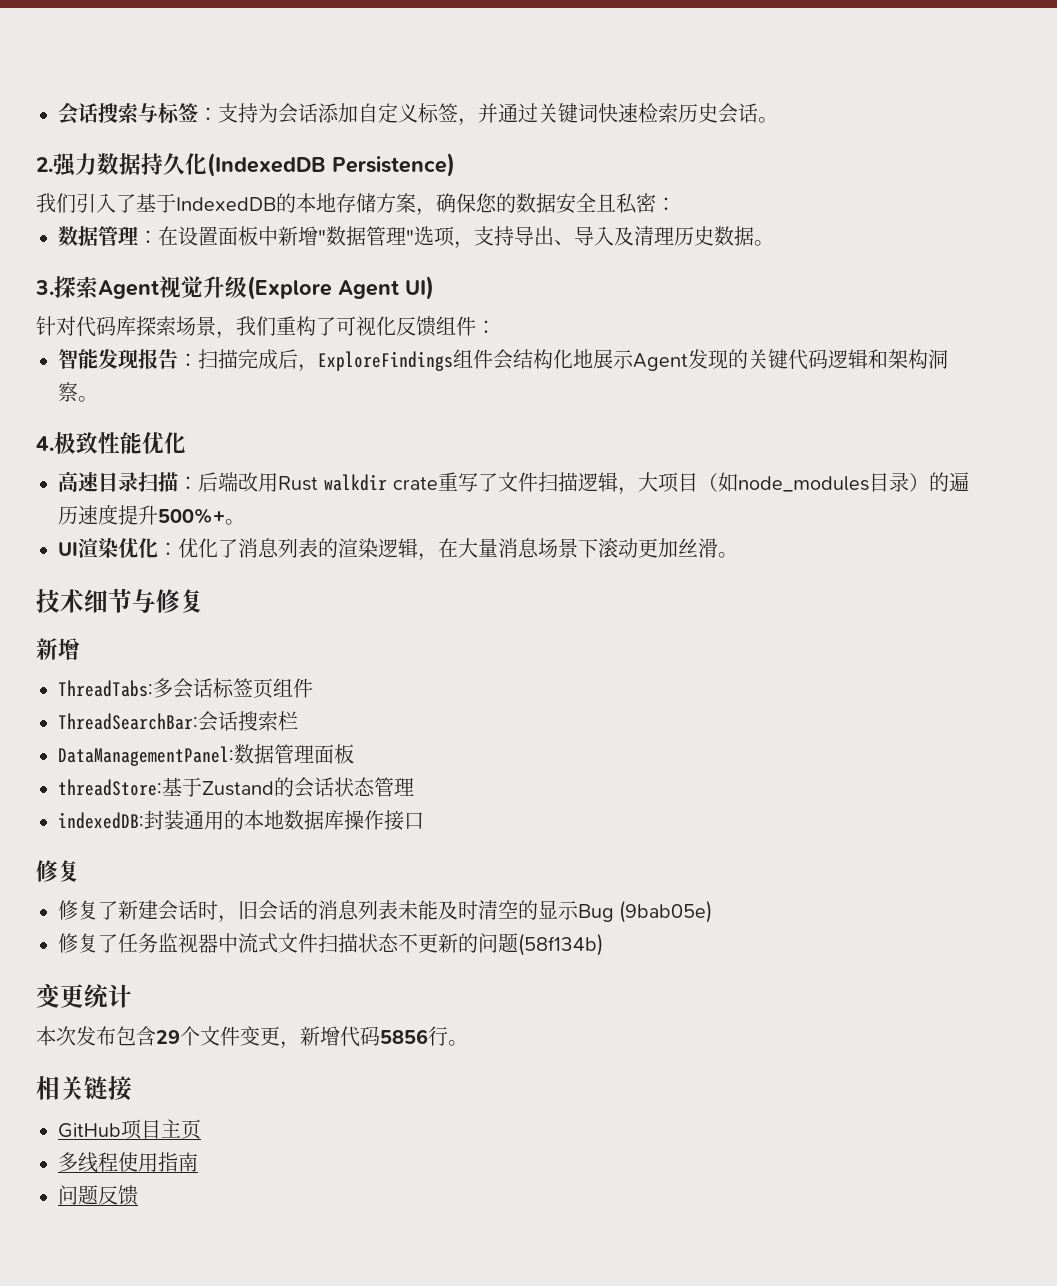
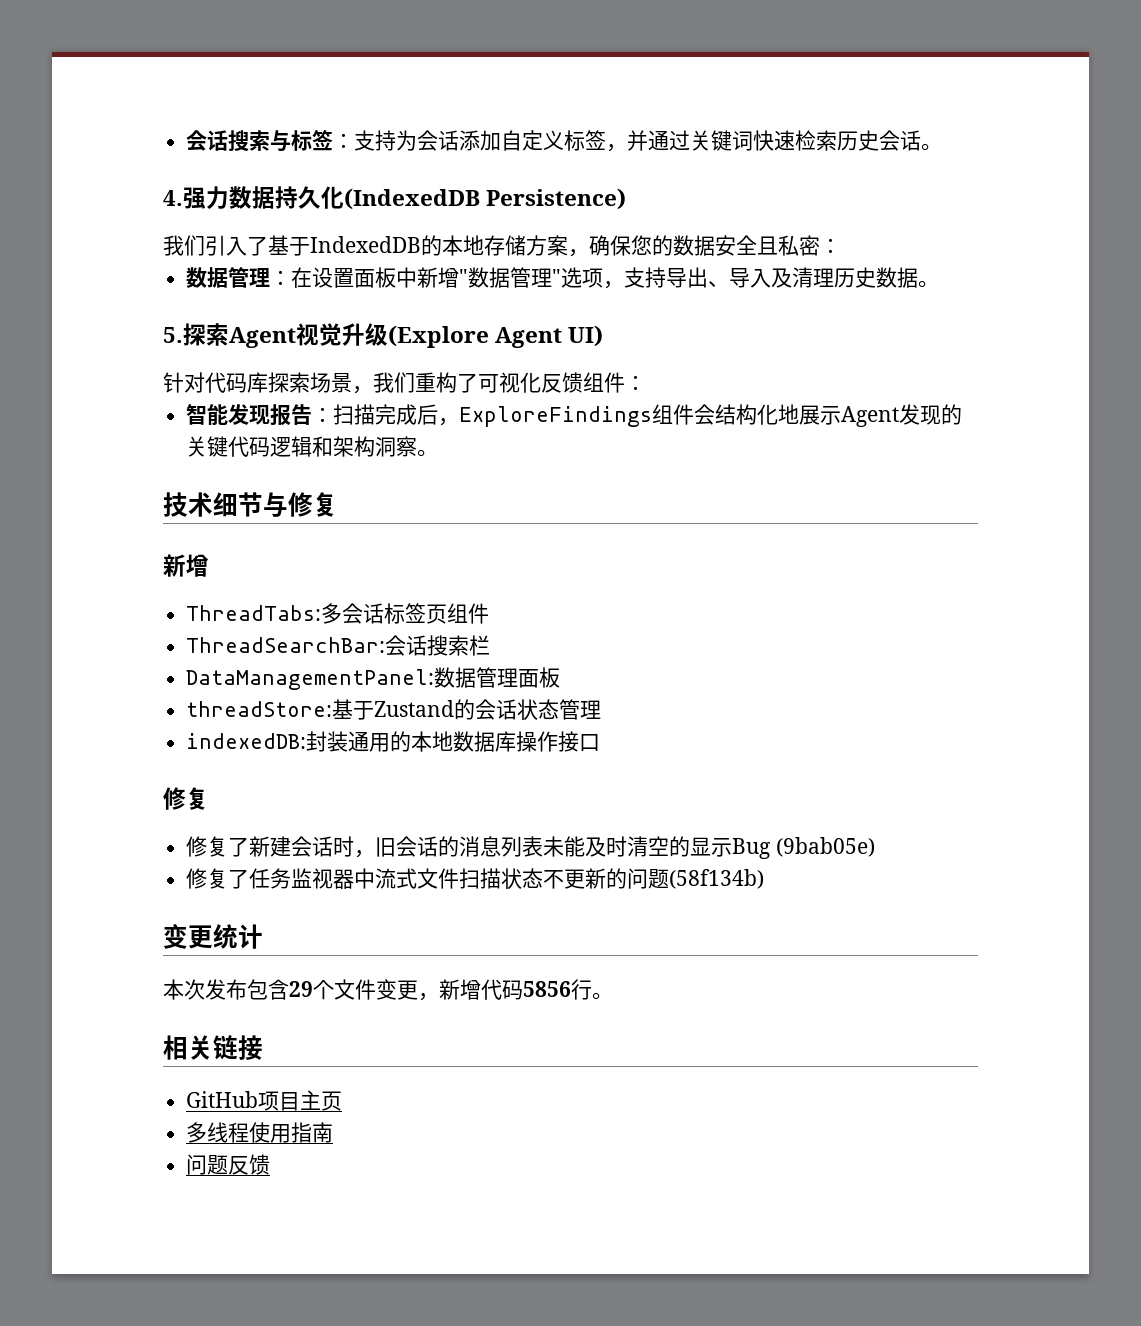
[36,157,53,172] 2. -> [163,190,183,206] 4.
[35,280,54,295] 3. -> [163,327,183,343] 5.
[36,432,186,454] [58,472,969,495] [58,504,245,525] [58,537,738,561] // 4.极致性能优化 // 高速目录扫描：后端改用Rust walkdir crate重写了文件扫描逻辑，大项目（如node_modules目录）的遍历速度提升500%+。 // UI渲染优化：优化了消息列表的渲染逻辑，在大量消息场景下滚动更加丝滑。 -> (439, 453) none

